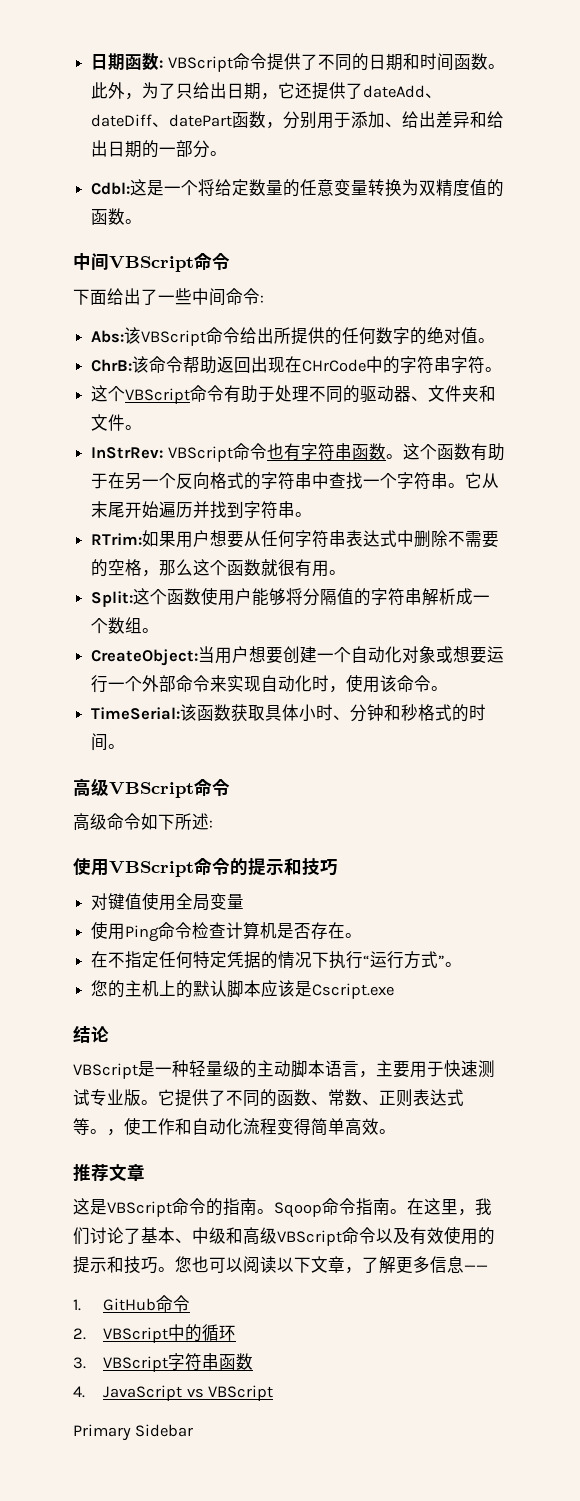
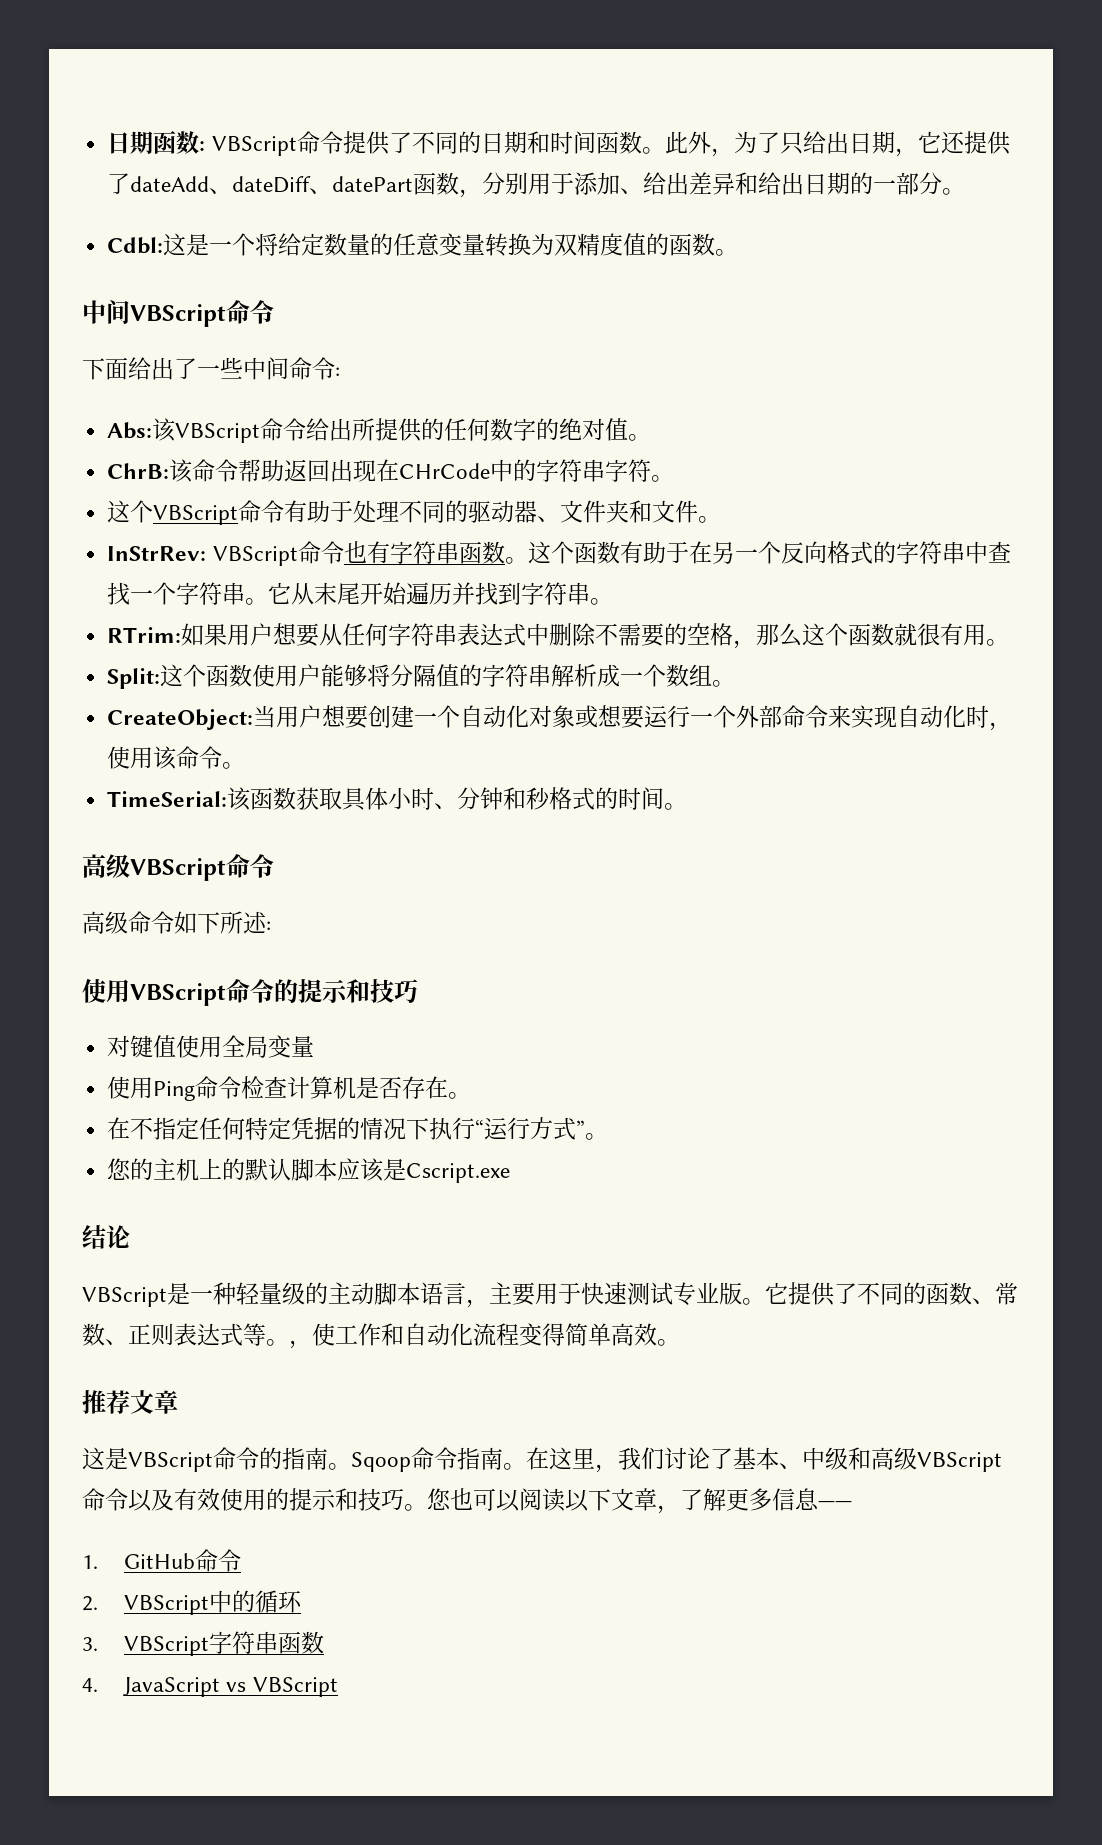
[73,1424,194,1441] // Primary Sidebar -> (338, 1687) none

